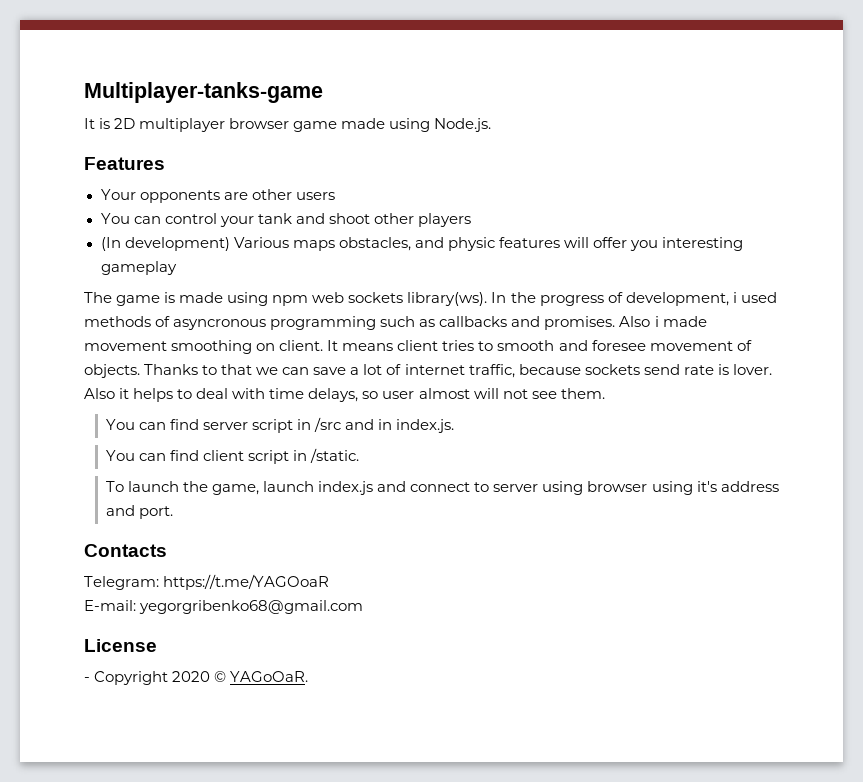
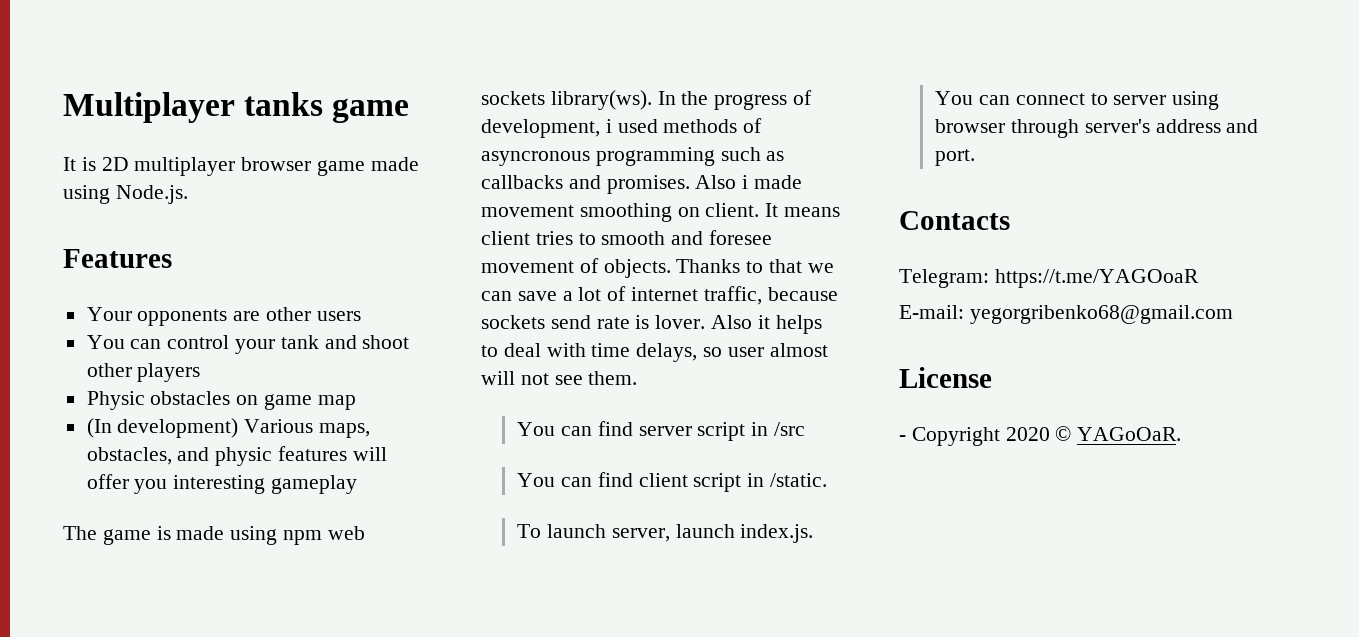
[84,82,323,103] Multiplayer-tanks-game -> [63,92,410,123] Multiplayer tanks game
(471, 220) none -> [86,391,356,410] // Physic obstacles on game map
[292,240,335,251] maps -> [319,423,371,438] maps,
[345,419,455,433] and in index.js. -> (805, 429) none
[183,481,407,495] the game, launch index.js and -> [611,524,814,543] [935,91,1010,105] server, launch index.js. You can
[651,481,717,495] using it's -> [1010,119,1150,138] through server's

